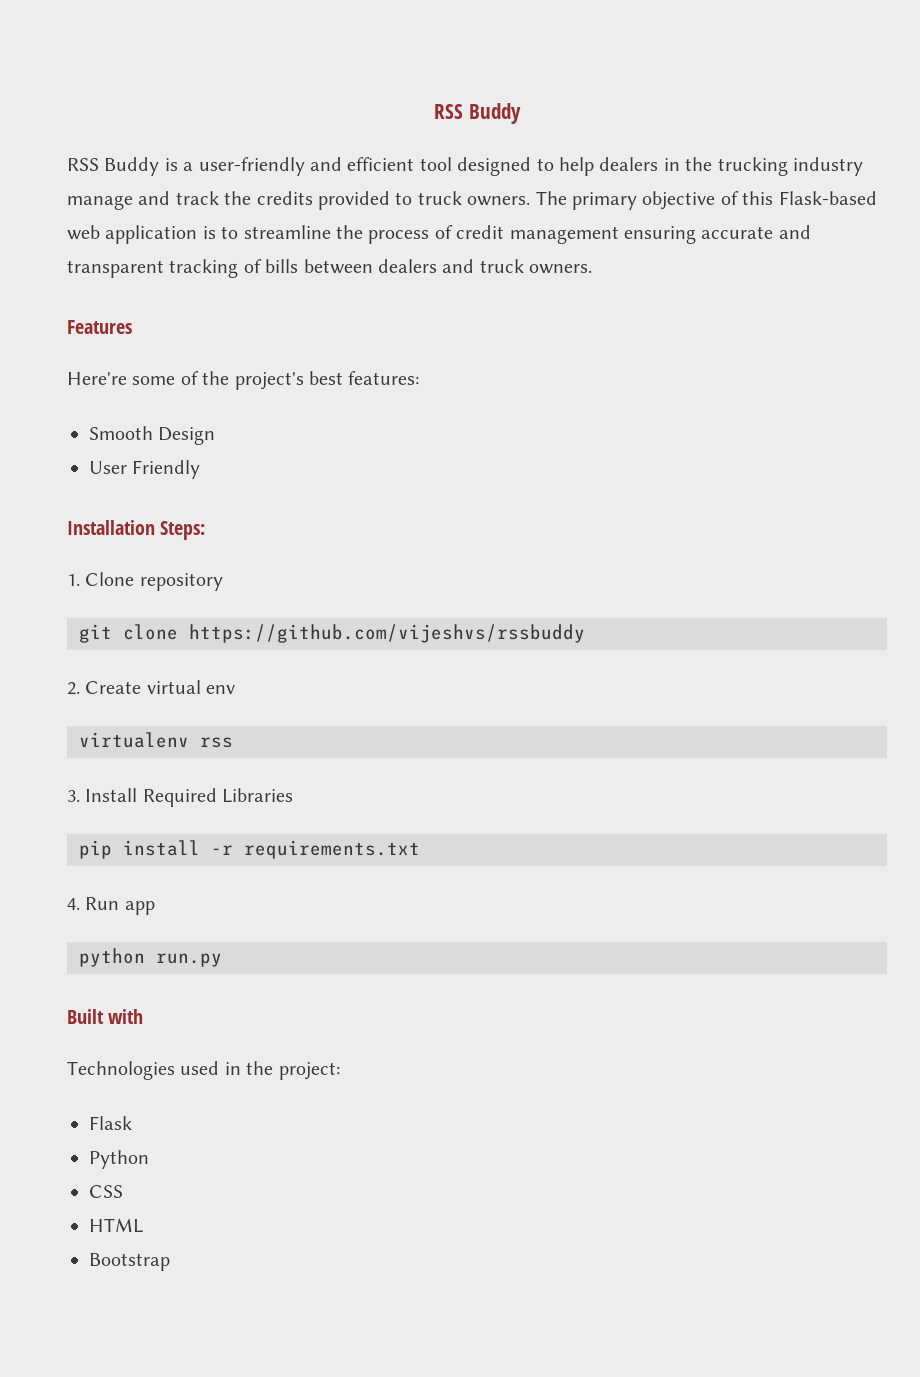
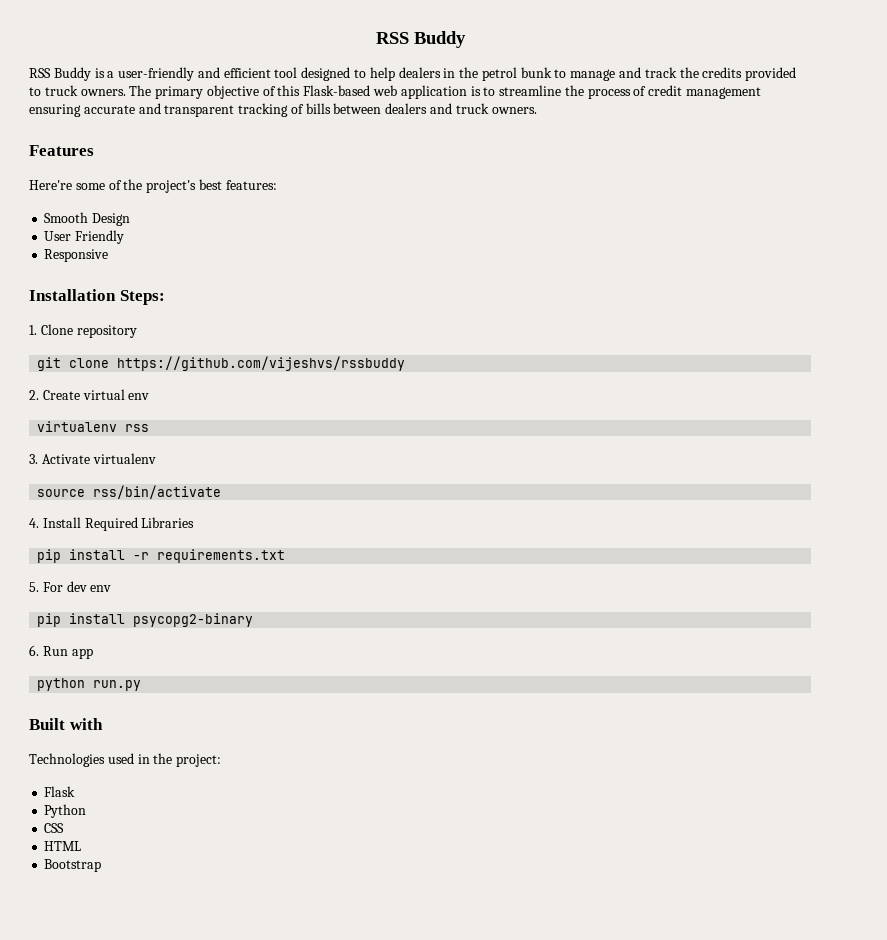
[717,157,863,176] trucking industry -> [481,67,567,81] petrol bunk to
(201, 469) none -> [44,249,109,262] // Responsive
(80, 796) none -> [41,453,156,464] [37,485,222,499] [29,518,39,528] Activate virtualenv // source rss/bin/activate // 4.
[67,898,80,910] 4. -> [29,581,112,592] [37,613,254,627] [29,645,39,656] 5. For dev env // pip install psycopg2-binary // 6.

